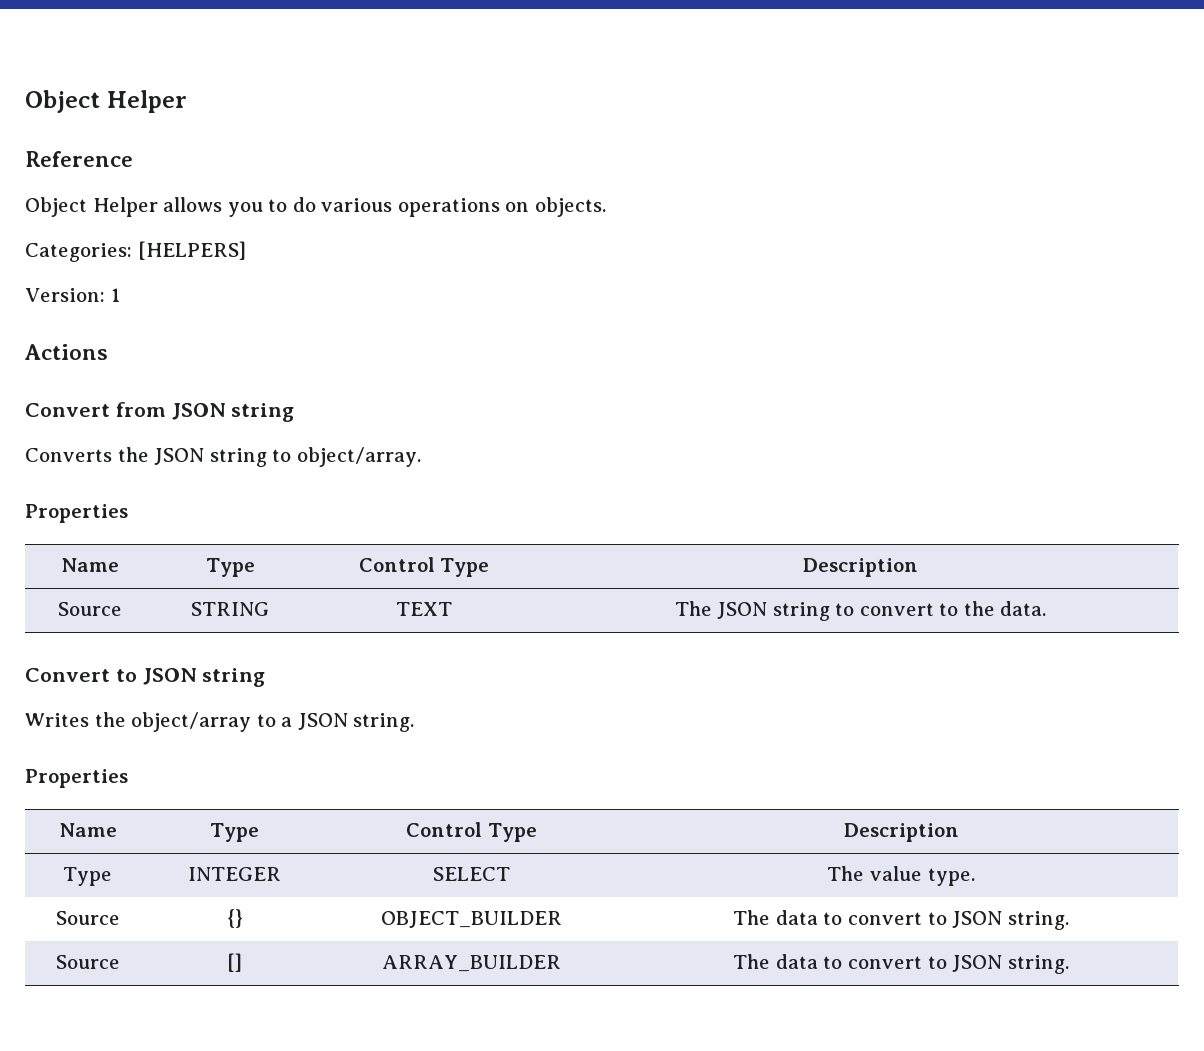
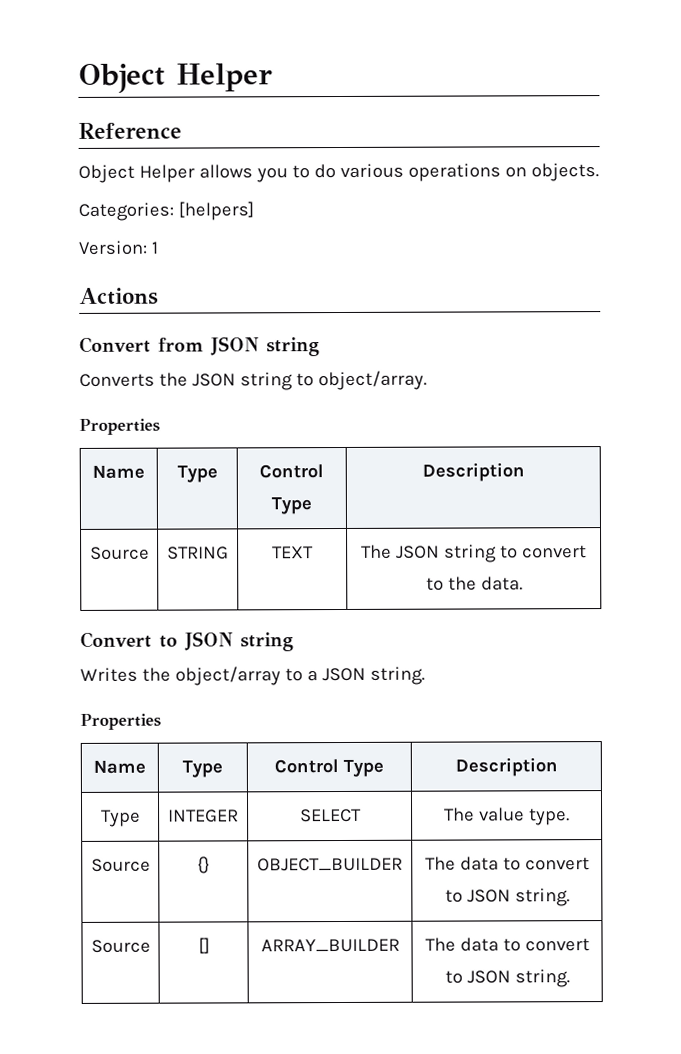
[137,241,246,260] [HELPERS] -> [177,201,254,221] [helpers]

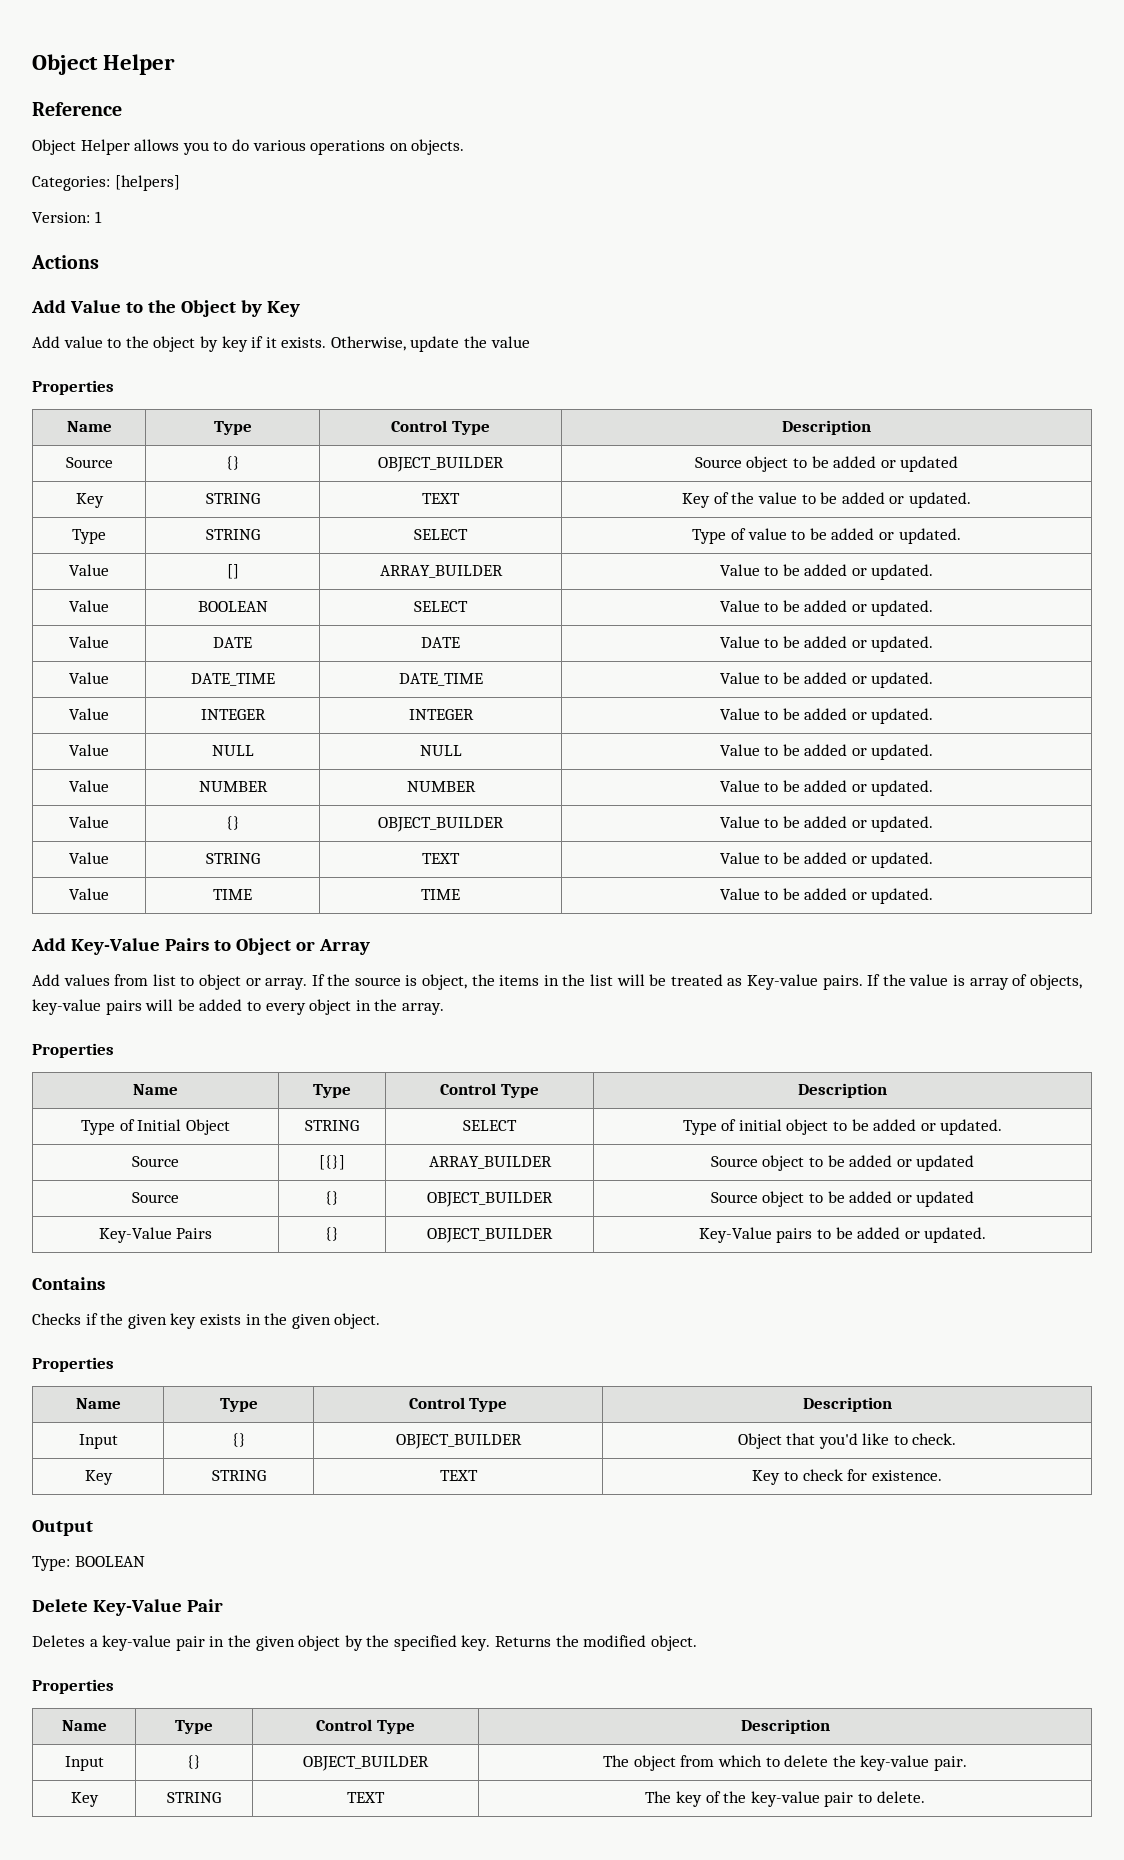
[79,336,320,357] [79,370,427,391] Convert from JSON string // Converts the JSON string to object/array. -> [31,300,300,317] [32,336,530,352] Add Value to the Object by Key // Add value to the object by key if it exists. Otherwise, update the value
[167,546,229,560] [272,546,314,559] [361,544,587,563] [425,576,523,591] [80,631,294,652] [80,666,425,686] STRING | TEXT | The JSON string to convert to the data. // Convert to JSON string // Writes the object/array to a JSON string. -> [225,456,240,470] [378,457,504,472] [694,456,959,472] [75,493,104,508] [205,493,260,504] [422,493,460,504] [682,492,971,508] [72,529,106,544] [205,529,260,540] [414,529,468,540] [692,528,961,544] [69,564,109,576] [226,564,239,579] [379,565,503,578] [719,564,934,580] [69,600,109,612] [197,601,268,612] [414,601,468,612] [719,600,934,616] [69,636,109,648] [213,637,252,648] [421,637,460,648] [719,636,934,652] [69,672,109,684] [190,673,275,686] [398,673,483,686] [719,672,934,688] [69,708,109,720] [200,709,266,720] [408,709,474,720] [719,708,934,724] [69,744,109,756] [211,745,254,756] [419,745,462,756] [719,744,934,760] [69,780,109,792] [198,781,268,792] [406,781,476,792] [719,780,934,796] [69,816,109,828] [225,816,240,830] [378,817,504,832] [719,816,934,832] [69,852,109,864] [205,853,260,864] [422,853,460,864] [719,852,934,868] [69,888,109,900] [213,889,252,900] [421,889,460,900] [719,888,934,904] [31,938,370,955] [32,974,1082,990] [32,999,444,1015] {} | OBJECT_BUILDER | Source object to be added or updated // Key | STRING | TEXT | Key of the value to be added or updated. // Type | STRING | SELECT | Type of value to be added or updated. // Value | [] | ARRAY_BUILDER | Value to be added or updated. // Value | BOOLEAN | SELECT | Value to be added or updated. // Value | DATE | DATE | Value to be added or updated. // Value | DATE_TIME | DATE_TIME | Value to be added or updated. // Value | INTEGER | INTEGER | Value to be added or updated. // Value | NULL | NULL | Value to be added or updated. // Value | NUMBER | NUMBER | Value to be added or updated. // Value | {} | OBJECT_BUILDER | Value to be added or updated. // Value | STRING | TEXT | Value to be added or updated. // Value | TIME | TIME | Value to be added or updated. // Add Key-Value Pairs to Object or Array // Add values from list to object or array. If the source is object, the items in the list will be treated as Key-value pairs. If the value is array of objects, key-value pairs will be added to every object in the array.
[168,809,239,823] [299,808,362,823] [444,807,570,826] [90,858,151,872] [197,856,210,874] [257,857,403,872] [424,856,590,871] [444,888,570,907] [90,939,151,953] [197,937,210,954] [260,938,400,953] [424,937,590,952] [444,969,570,988] | INTEGER | SELECT | The value type. // Source | {} | OBJECT_BUILDER | The data to convert to JSON string. // Source | [] | ARRAY_BUILDER | The data to convert to JSON string. -> [119,1119,230,1135] [305,1120,359,1131] [463,1120,517,1131] [682,1119,1003,1135] [132,1156,179,1167] [319,1155,345,1170] [428,1156,552,1169] [710,1155,975,1171] [132,1192,179,1203] [325,1191,339,1205] [427,1192,553,1207] [710,1191,975,1207] [98,1227,213,1243] [325,1227,339,1241] [427,1228,553,1243] [698,1227,987,1243] [32,1277,105,1290] [32,1313,381,1329] [32,1357,114,1372] [75,1398,121,1409] [219,1398,258,1412] [408,1397,508,1412] [802,1397,892,1412] [78,1434,118,1449] [231,1433,246,1447] [395,1434,522,1449] [737,1433,957,1449] [84,1470,113,1485] [211,1470,266,1481] [439,1470,478,1481] [752,1469,942,1485] [32,1520,93,1536] [32,1556,145,1571] [32,1599,223,1616] [32,1635,697,1651] [32,1679,114,1694] [61,1720,107,1731] [175,1720,213,1734] [316,1719,415,1734] [740,1719,830,1734] [64,1756,104,1771] [187,1755,201,1769] [303,1756,429,1771] [603,1755,967,1771] [70,1792,99,1807] [167,1792,221,1803] [347,1792,385,1803] [645,1791,925,1807] of Initial Object | STRING | SELECT | Type of initial object to be added or updated. // Source | [{}] | ARRAY_BUILDER | Source object to be added or updated // Source | {} | OBJECT_BUILDER | Source object to be added or updated // Key-Value Pairs | {} | OBJECT_BUILDER | Key-Value pairs to be added or updated. // Contains // Checks if the given key exists in the given object. // Properties // Name | Type | Control Type | Description // Input | {} | OBJECT_BUILDER | Object that you'd like to check. // Key | STRING | TEXT | Key to check for existence. // Output // Type: BOOLEAN // Delete Key-Value Pair // Deletes a key-value pair in the given object by the specified key. Returns the modified object. // Properties // Name | Type | Control Type | Description // Input | {} | OBJECT_BUILDER | The object from which to delete the key-value pair. // Key | STRING | TEXT | The key of the key-value pair to delete.

